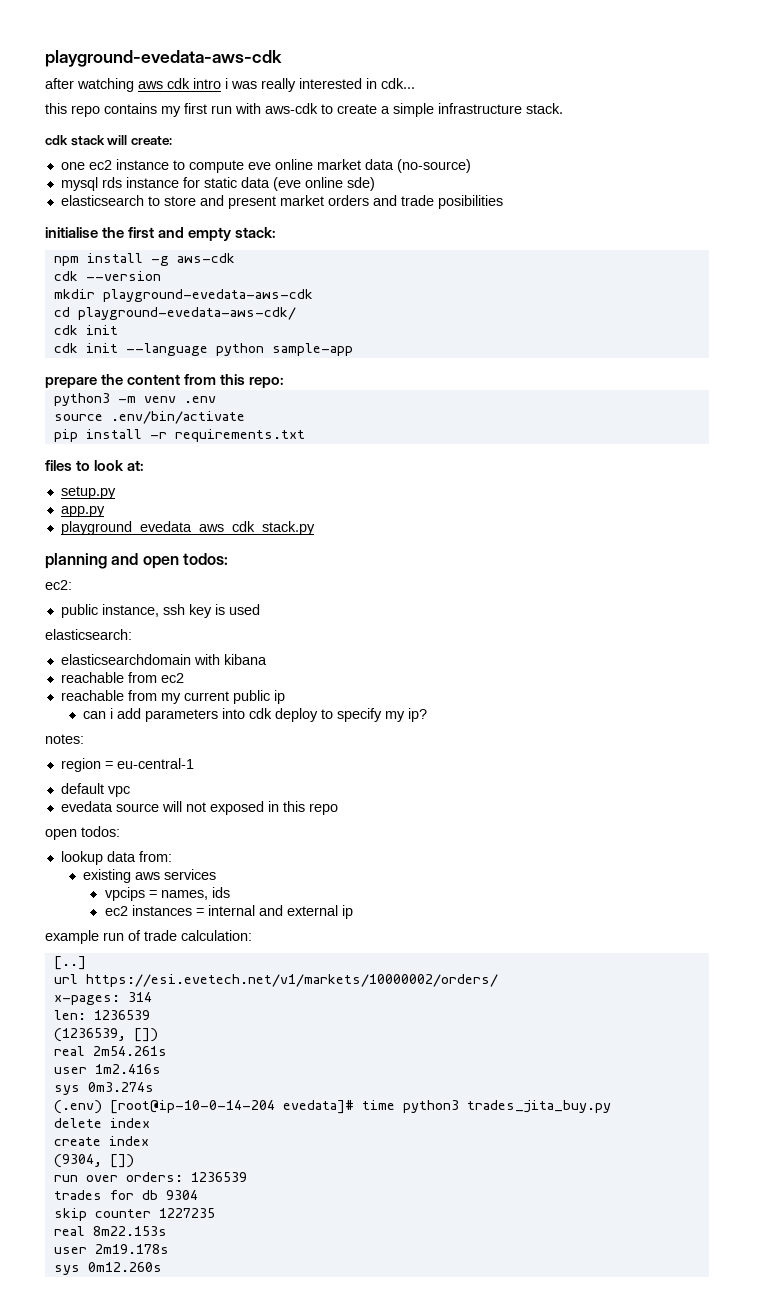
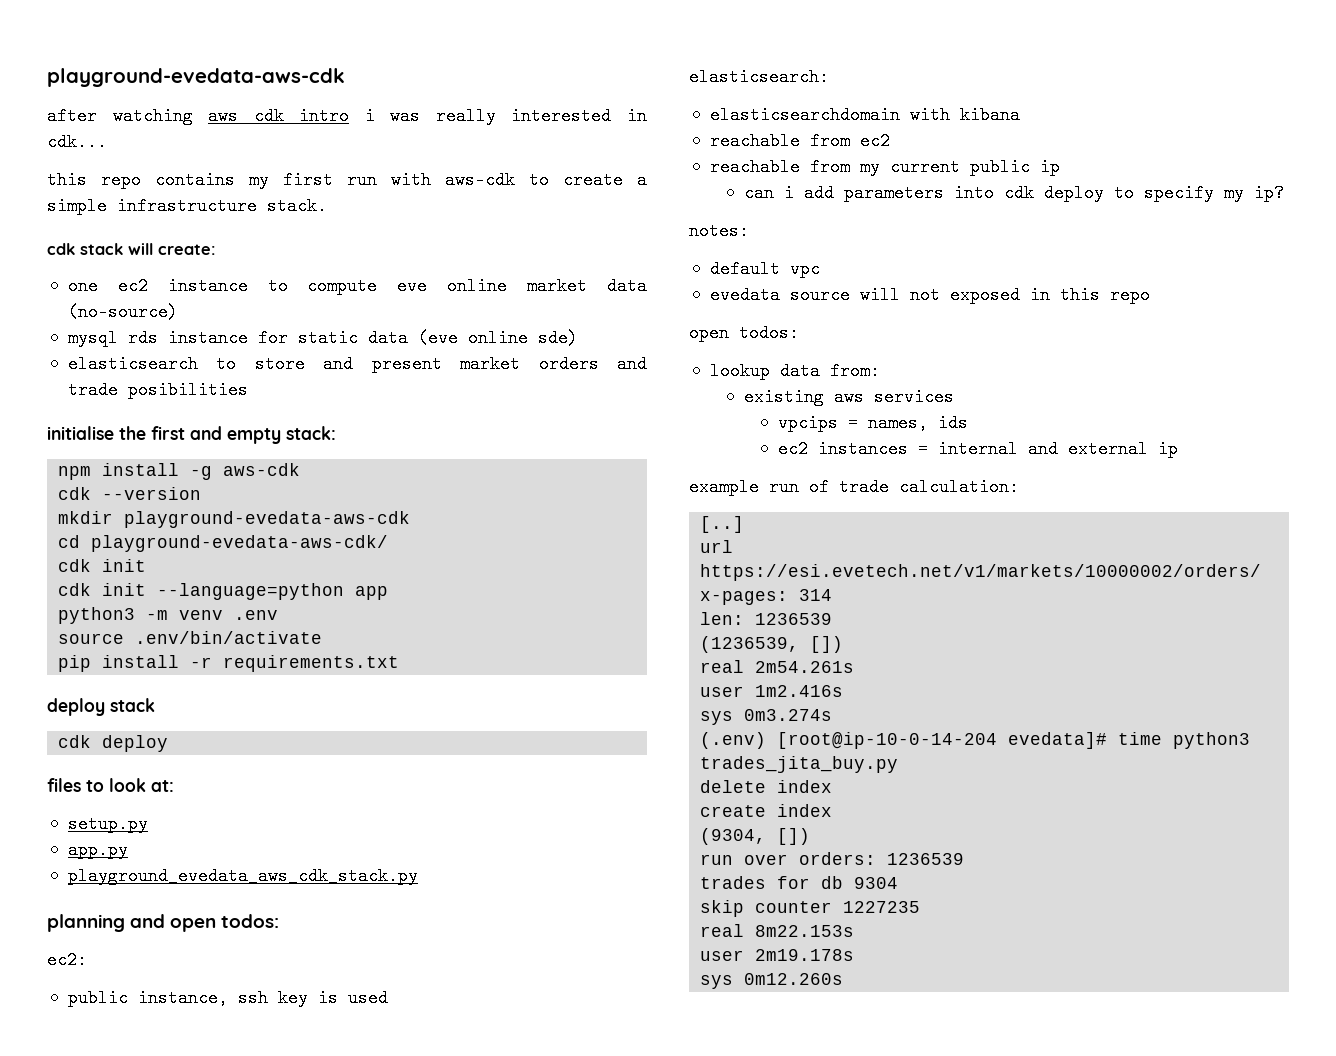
[125,343,353,356] [45,374,285,388] --language python sample-app // prepare the content from this repo: -> [157,583,389,600] --language=python app
(305, 435) none -> [47,698,155,716] [58,735,169,752] // deploy stack // cdk deploy
[60,758,194,772] // region = eu-central-1 -> (749, 231) none

